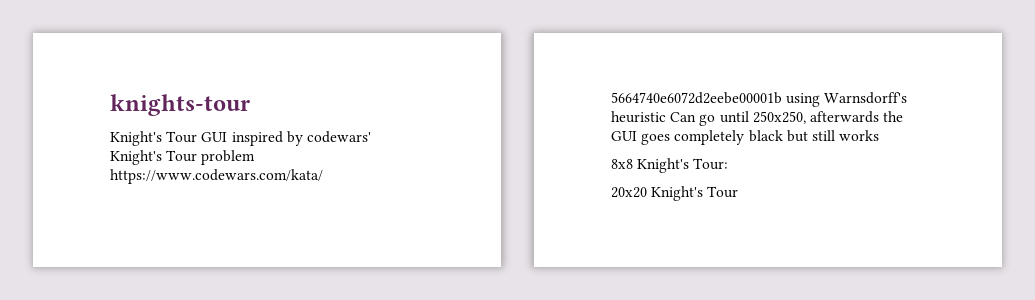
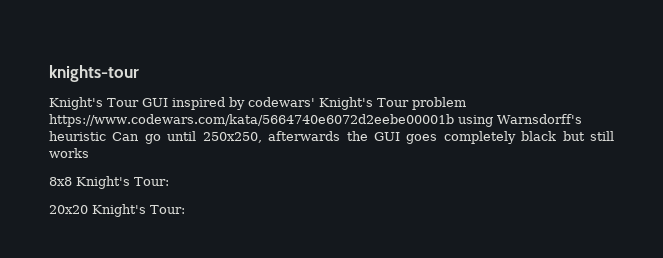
[707,186,739,198] Tour -> [150,205,185,214] Tour:

